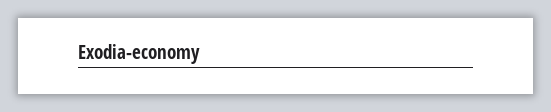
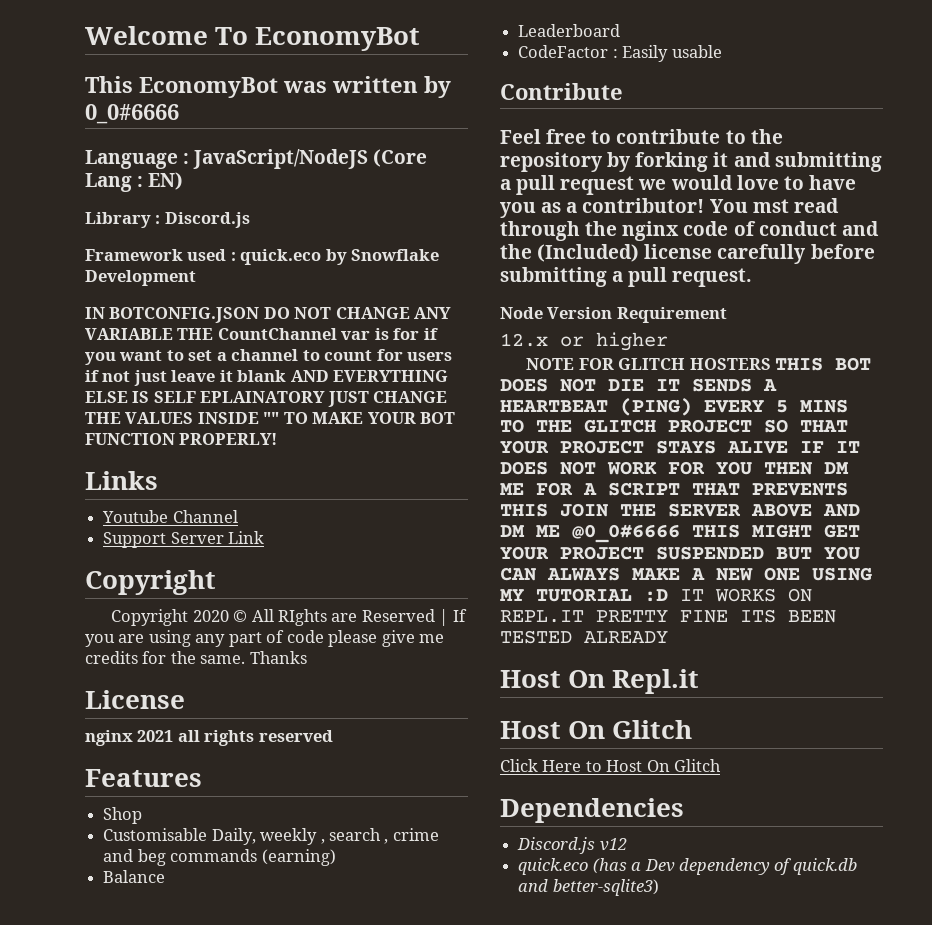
[78,44,200,64] Exodia-economy -> [85,26,421,51] [85,76,451,98] [85,104,179,124] [85,149,428,169] [85,172,184,192] [85,212,250,228] [85,249,440,265] [85,270,196,286] [85,307,452,323] [85,328,438,340] [85,349,453,365] [85,370,449,386] [85,391,448,407] [85,412,456,424] [85,433,278,445] [85,471,158,490] [102,510,238,523] [103,531,265,548] [85,570,216,595] [111,609,467,626] [85,630,445,647] [85,651,307,664] [85,690,185,709] [85,730,333,746] [85,769,202,787] [103,807,143,824] [103,828,439,845] [103,849,336,866] [103,870,166,883] [518,24,621,37] [518,45,722,62] [500,83,623,100] [500,129,783,144] [500,152,882,172] [500,175,856,195] [500,198,839,218] [500,221,879,241] [500,244,875,264] [500,267,753,287] [500,307,727,323] [500,332,668,351] [526,357,871,371] [500,378,777,392] [500,398,848,416] [500,419,848,433] [500,440,860,454] [500,461,849,475] [500,482,848,496] [500,503,860,517] [500,524,860,543] [500,546,860,560] [500,567,872,581] [500,588,812,602] [500,609,836,623] [500,630,668,644] [500,669,700,694] [500,720,693,739] [500,759,722,772] [500,798,684,823] [517,837,627,854] [518,858,857,875] [518,879,659,896] Welcome To EconomyBot // This EconomyBot was written by 0_0#6666 // Language : JavaScript/NodeJS (Core Lang : EN) // Library : Discord.js // Framework used : quick.eco by Snowflake Development // IN BOTCONFIG.JSON DO NOT CHANGE ANY VARIABLE THE CountChannel var is for if you want to set a channel to count for users if not just leave it blank AND EVERYTHING ELSE IS SELF EPLAINATORY JUST CHANGE THE VALUES INSIDE "" TO MAKE YOUR BOT FUNCTION PROPERLY! // Links // Youtube Channel // Support Server Link // Copyright // Copyright 2020 © All RIghts are Reserved | If you are using any part of code please give me credits for the same. Thanks // License // nginx 2021 all rights reserved // Features // Shop // Customisable Daily, weekly , search , crime and beg commands (earning) // Balance // Leaderboard // CodeFactor : Easily usable // Contribute // Feel free to contribute to the repository by forking it and submitting a pull request we would love to have you as a contributor! You mst read through the nginx code of conduct and the (Included) license carefully before submitting a pull request. // Node Version Requirement // 12.x or higher // NOTE FOR GLITCH HOSTERS THIS BOT DOES NOT DIE IT SENDS A HEARTBEAT (PING) EVERY 5 MINS TO THE GLITCH PROJECT SO THAT YOUR PROJECT STAYS ALIVE IF IT DOES NOT WORK FOR YOU THEN DM ME FOR A SCRIPT THAT PREVENTS THIS JOIN THE SERVER ABOVE AND DM ME @0_0#6666 THIS MIGHT GET YOUR PROJECT SUSPENDED BUT YOU CAN ALWAYS MAKE A NEW ONE USING MY TUTORIAL :D IT WORKS ON REPL.IT PRETTY FINE ITS BEEN TESTED ALREADY // Host On Repl.it // Host On Glitch // Click Here to Host On Glitch // Dependencies // Discord.js v12 // quick.eco (has a Dev dependency of quick.db and better-sqlite3)

